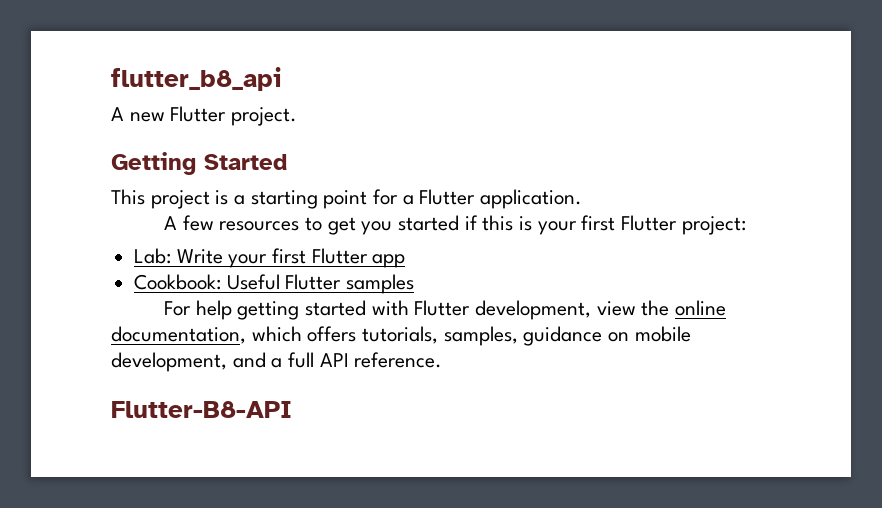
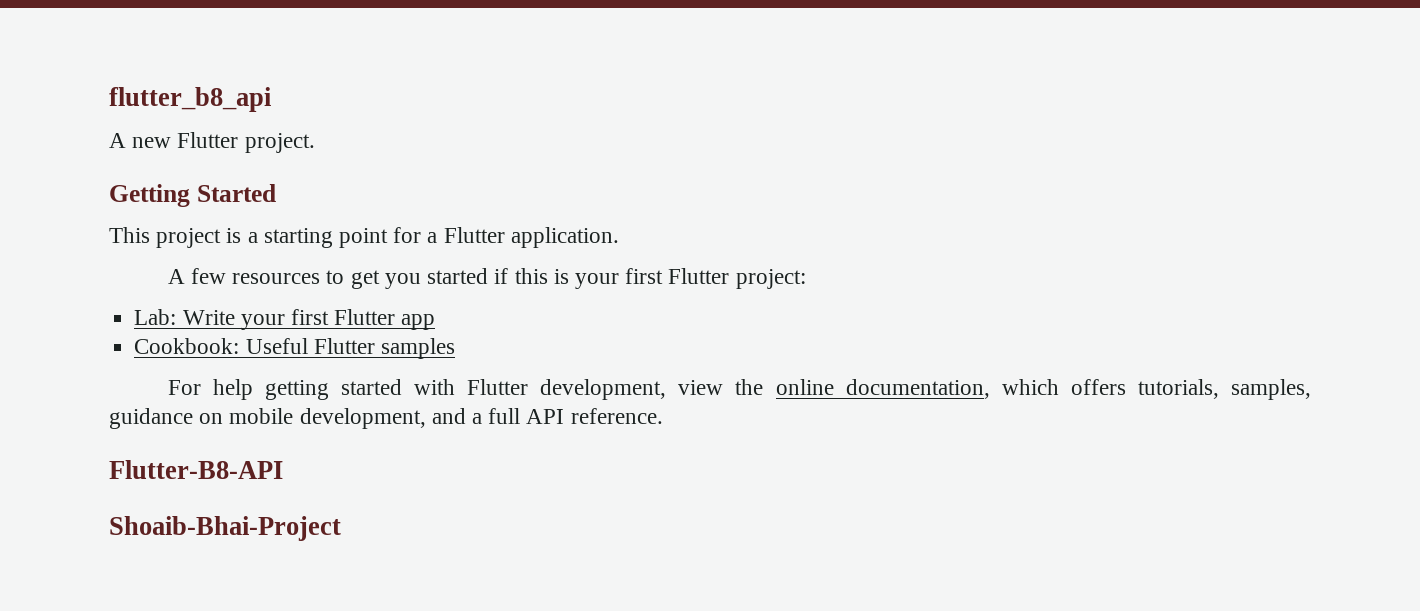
(292, 409) none -> [109,516,341,541] // Shoaib-Bhai-Project

